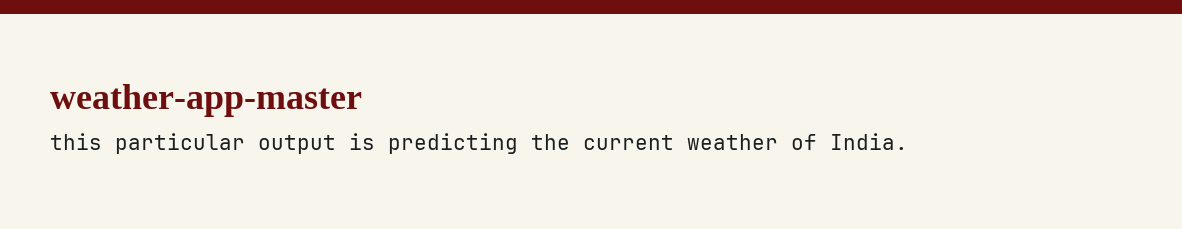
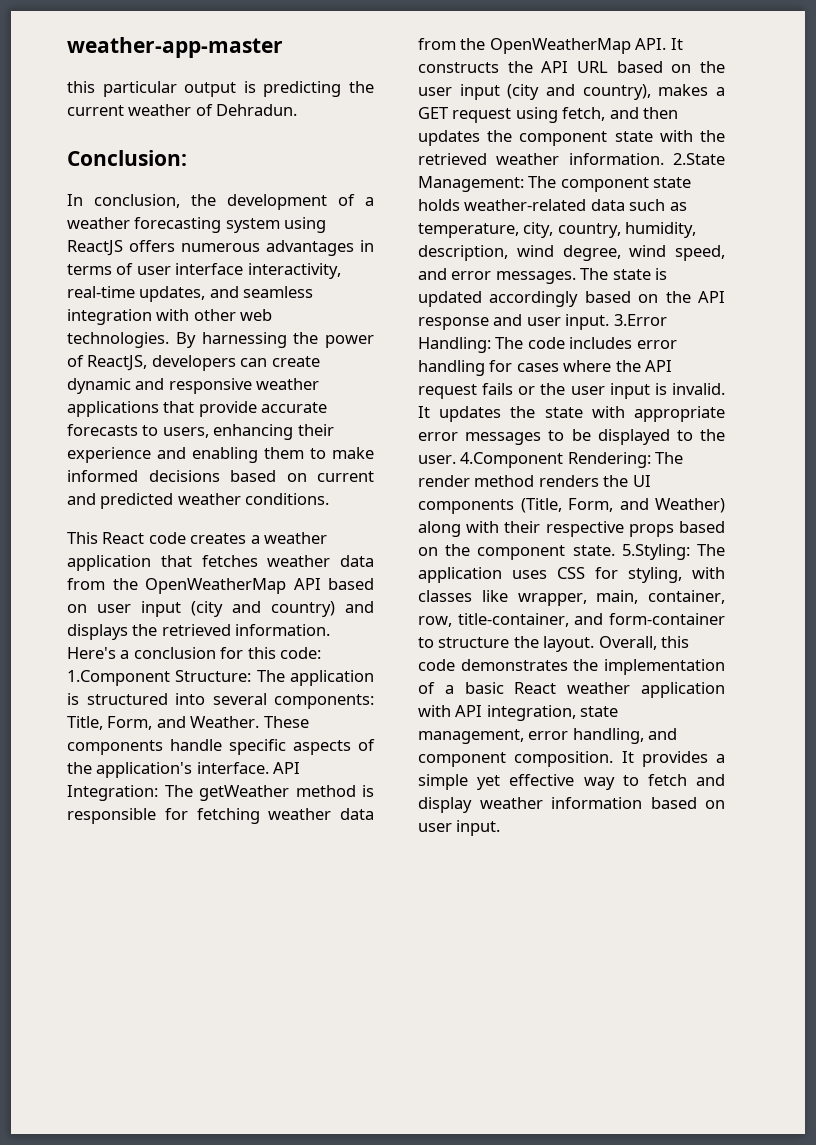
[830,133,908,150] India. -> [216,104,298,116] [67,150,187,166] [67,194,374,210] [67,217,327,233] [67,240,374,256] [67,263,341,279] [67,286,314,302] [67,309,273,325] [67,332,374,348] [67,355,320,371] [67,378,320,394] [67,401,328,417] [67,424,334,440] [67,447,374,463] [67,470,374,482] [67,493,330,509] [67,532,328,544] [67,555,374,571] [67,578,374,594] [67,601,374,617] [67,624,331,640] [67,647,322,659] [67,670,374,686] [67,693,374,709] [67,716,309,730] [67,739,375,755] [67,762,301,778] [67,785,374,801] [67,808,374,824] [418,38,683,54] [418,61,725,73] [418,84,725,100] [418,107,679,123] [418,130,725,146] [418,153,725,165] [418,176,692,192] [418,199,687,211] [418,222,697,238] [418,245,725,261] [418,268,668,284] [418,291,725,307] [418,314,667,330] [418,337,677,353] [418,360,673,376] [418,383,725,399] [418,406,725,422] [418,429,725,445] [418,452,684,468] [418,475,651,487] [418,498,725,514] [418,521,725,537] [418,544,725,560] [418,567,725,583] [418,590,725,606] [418,613,725,627] [418,636,690,652] [418,659,725,675] [418,682,725,698] [418,705,619,721] [418,728,678,744] [418,751,725,767] [418,774,725,790] [418,797,725,813] [418,820,501,836] Dehradun. // Conclusion: // In conclusion, the development of a weather forecasting system using ReactJS offers numerous advantages in terms of user interface interactivity, real-time updates, and seamless integration with other web technologies. By harnessing the power of ReactJS, developers can create dynamic and responsive weather applications that provide accurate forecasts to users, enhancing their experience and enabling them to make informed decisions based on current and predicted weather conditions. // This React code creates a weather application that fetches weather data from the OpenWeatherMap API based on user input (city and country) and displays the retrieved information. Here's a conclusion for this code: 1.Component Structure: The application is structured into several components: Title, Form, and Weather. These components handle specific aspects of the application's interface. API Integration: The getWeather method is responsible for fetching weather data from the OpenWeatherMap API. It constructs the API URL based on the user input (city and country), makes a GET request using fetch, and then updates the component state with the retrieved weather information. 2.State Management: The component state holds weather-related data such as temperature, city, country, humidity, description, wind degree, wind speed, and error messages. The state is updated accordingly based on the API response and user input. 3.Error Handling: The code includes error handling for cases where the API request fails or the user input is invalid. It updates the state with appropriate error messages to be displayed to the user. 4.Component Rendering: The render method renders the UI components (Title, Form, and Weather) along with their respective props based on the component state. 5.Styling: The application uses CSS for styling, with classes like wrapper, main, container, row, title-container, and form-container to structure the layout. Overall, this code demonstrates the implementation of a basic React weather application with API integration, state management, error handling, and component composition. It provides a simple yet effective way to fetch and display weather information based on user input.

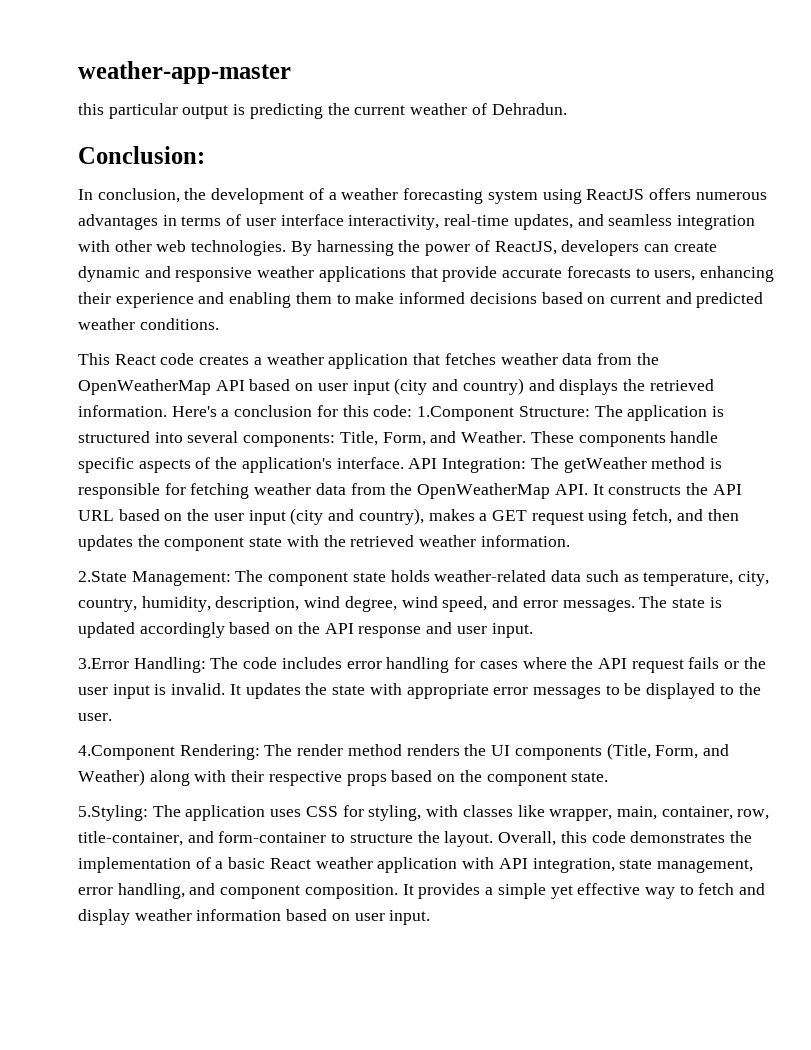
(664, 159) none -> (570, 541) //
(610, 322) none -> (533, 630) //
(456, 459) none -> (112, 717) //
(615, 550) none -> (609, 777) //

